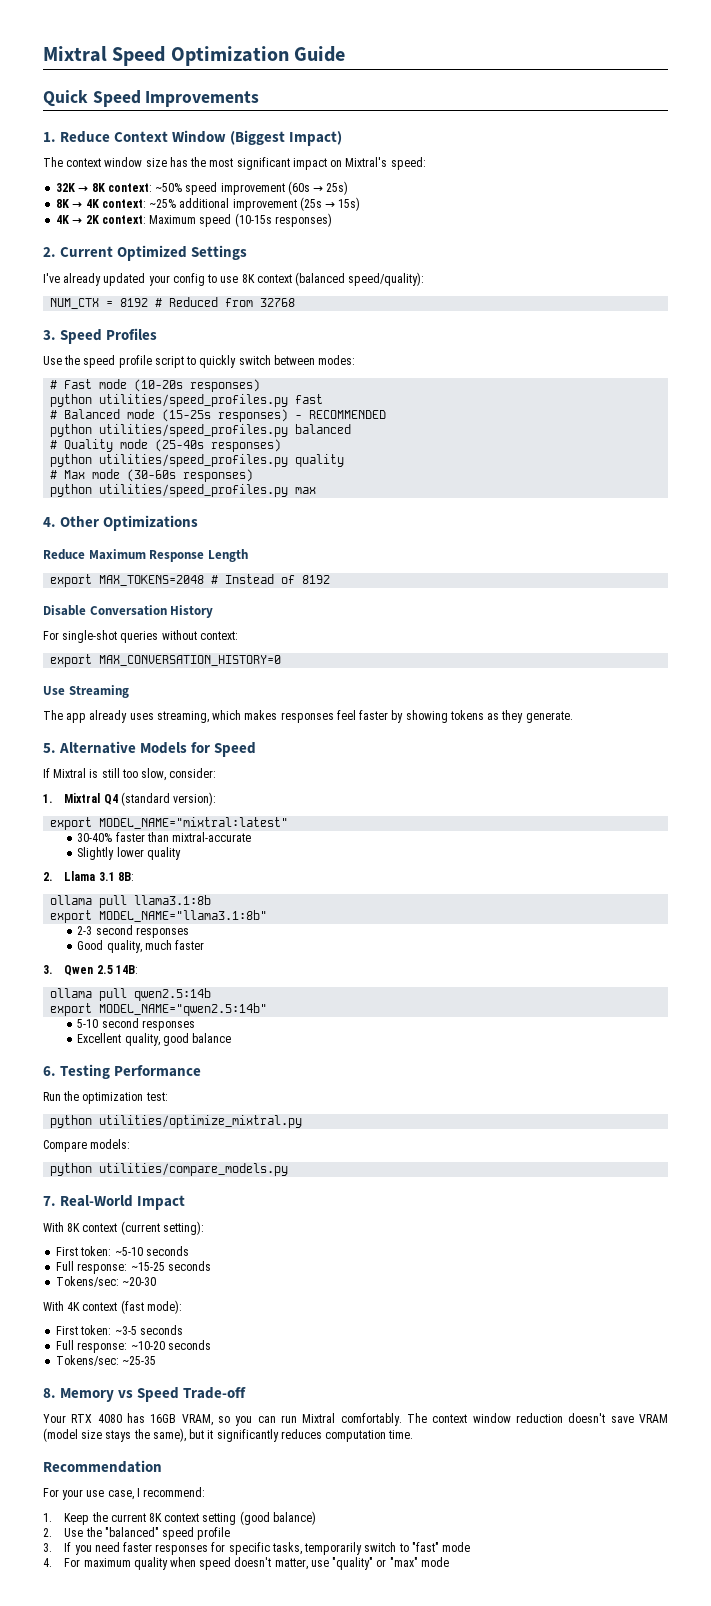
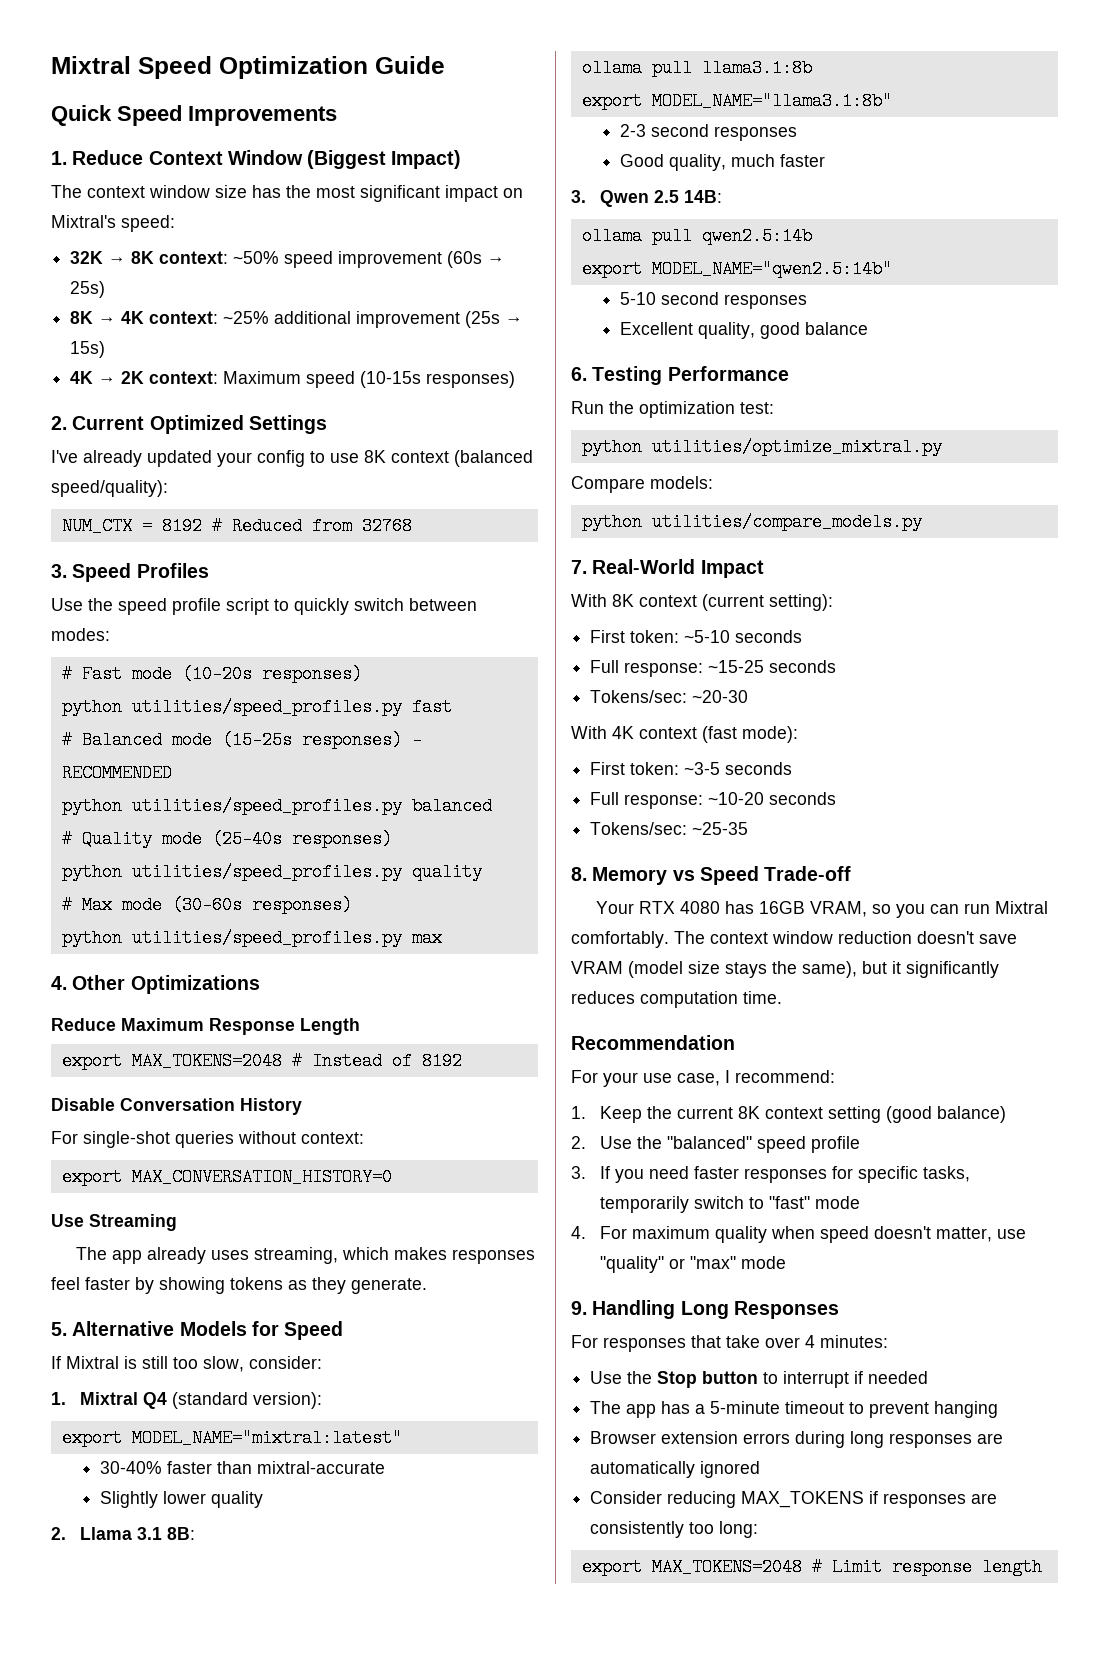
(449, 1562) none -> [571,1300,839,1319] [571,1335,888,1352] [590,1371,929,1388] [590,1401,999,1418] [590,1431,1004,1448] [590,1461,761,1478] [590,1491,998,1508] [590,1521,759,1538] [581,1558,1042,1576] // 9. Handling Long Responses // For responses that take over 4 minutes: // Use the Stop button to interrupt if needed // The app has a 5-minute timeout to prevent hanging // Browser extension errors during long responses are automatically ignored // Consider reducing MAX_TOKENS if responses are consistently too long: // export MAX_TOKENS=2048 # Limit response length

